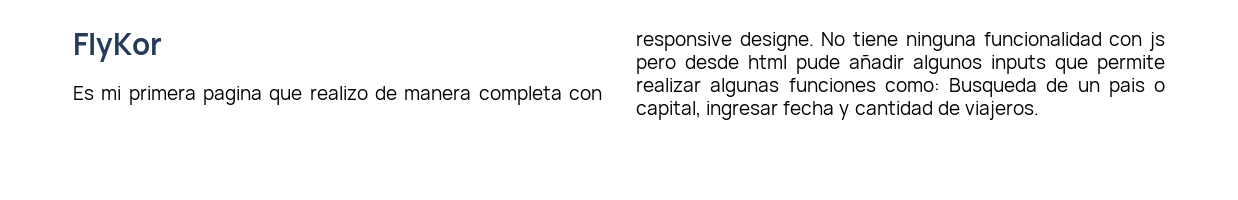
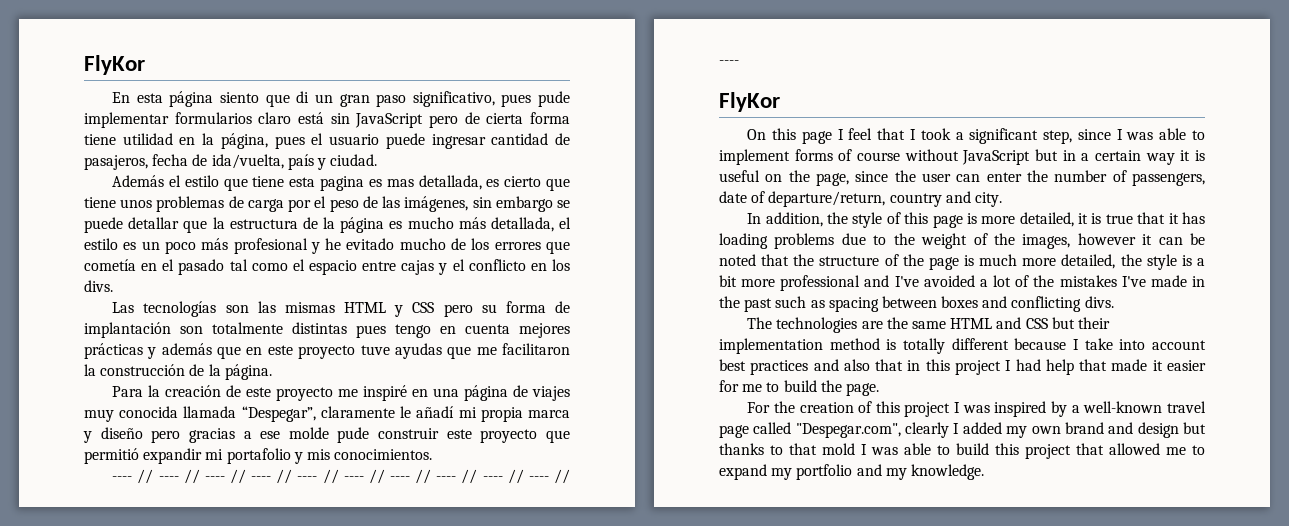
[73,33,162,62] [73,86,602,105] [636,32,1165,51] [636,55,1165,74] [636,78,1165,97] [636,101,1039,120] FlyKor // Es mi primera pagina que realizo de manera completa con responsive designe. No tiene ninguna funcionalidad con js pero desde html pude añadir algunos inputs que permite realizar algunas funciones como: Busqueda de un pais o capital, ingresar fecha y cantidad de viajeros. -> [84,55,145,75] [112,91,570,107] [84,112,570,128] [84,133,570,149] [84,154,378,170] [112,175,570,191] [84,196,570,212] [84,217,571,233] [84,238,570,254] [84,259,571,275] [84,280,113,292] [112,301,570,317] [84,322,570,338] [84,343,571,359] [84,364,272,380] [112,385,570,401] [84,406,570,422] [83,427,570,443] [84,448,433,464] [112,469,570,484] [719,60,739,65] [719,92,780,112] [747,128,1205,144] [719,149,1205,165] [719,170,1205,186] [719,191,1002,207] [747,212,1205,228] [719,233,1205,249] [719,254,1205,270] [719,275,1205,291] [719,296,1114,312] [747,317,1110,333] [719,338,1206,354] [719,359,1206,375] [719,380,879,396] [747,401,1206,417] [719,422,1206,438] [719,443,1205,459] [719,464,984,480] FlyKor // En esta página siento que di un gran paso significativo, pues pude implementar formularios claro está sin JavaScript pero de cierta forma tiene utilidad en la página, pues el usuario puede ingresar cantidad de pasajeros, fecha de ida/vuelta, país y ciudad. // Además el estilo que tiene esta pagina es mas detallada, es cierto que tiene unos problemas de carga por el peso de las imágenes, sin embargo se puede detallar que la estructura de la página es mucho más detallada, el estilo es un poco más profesional y he evitado mucho de los errores que cometía en el pasado tal como el espacio entre cajas y el conflicto en los divs. // Las tecnologías son las mismas HTML y CSS pero su forma de implantación son totalmente distintas pues tengo en cuenta mejores prácticas y además que en este proyecto tuve ayudas que me facilitaron la construcción de la página. // Para la creación de este proyecto me inspiré en una página de viajes muy conocida llamada “Despegar”, claramente le añadí mi propia marca y diseño pero gracias a ese molde pude construir este proyecto que permitió expandir mi portafolio y mis conocimientos. // ---- // ---- // ---- // ---- // ---- // ---- // ---- // ---- // ---- // ---- // ---- // FlyKor // On this page I feel that I took a significant step, since I was able to implement forms of course without JavaScript but in a certain way it is useful on the page, since the user can enter the number of passengers, date of departure/return, country and city. // In addition, the style of this page is more detailed, it is true that it has loading problems due to the weight of the images, however it can be noted that the structure of the page is much more detailed, the style is a bit more professional and I've avoided a lot of the mistakes I've made in the past such as spacing between boxes and conflicting divs. // The technologies are the same HTML and CSS but their implementation method is totally different because I take into account best practices and also that in this project I had help that made it easier for me to build the page. // For the creation of this project I was inspired by a well-known travel page called "Despegar.com", clearly I added my own brand and design but thanks to that mold I was able to build this project that allowed me to expand my portfolio and my knowledge.

